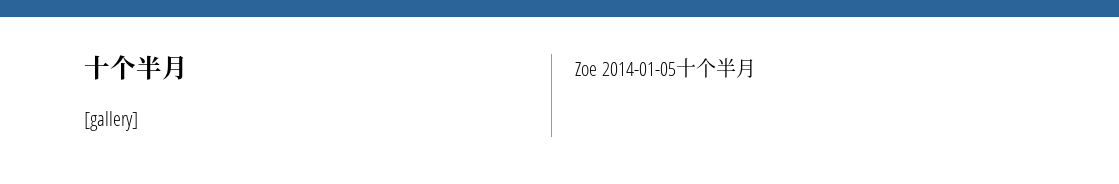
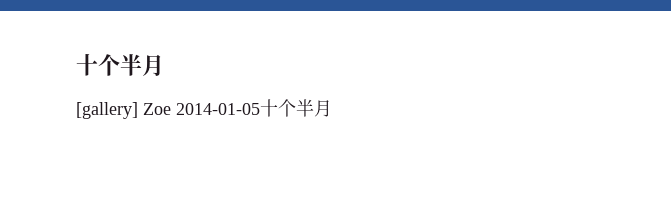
(138, 121) // -> (138, 110) none

